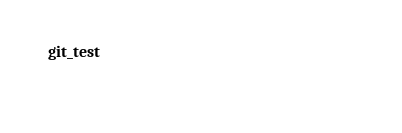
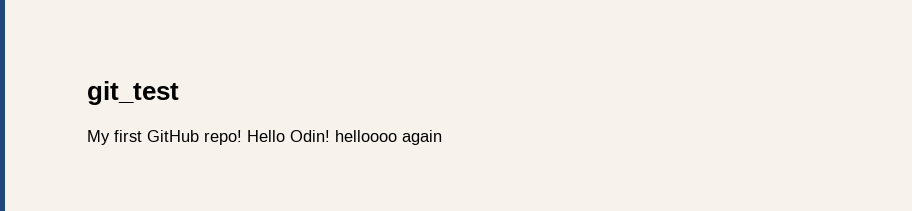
(100, 52) none -> [87,130,442,145] // My first GitHub repo! Hello Odin! helloooo again

